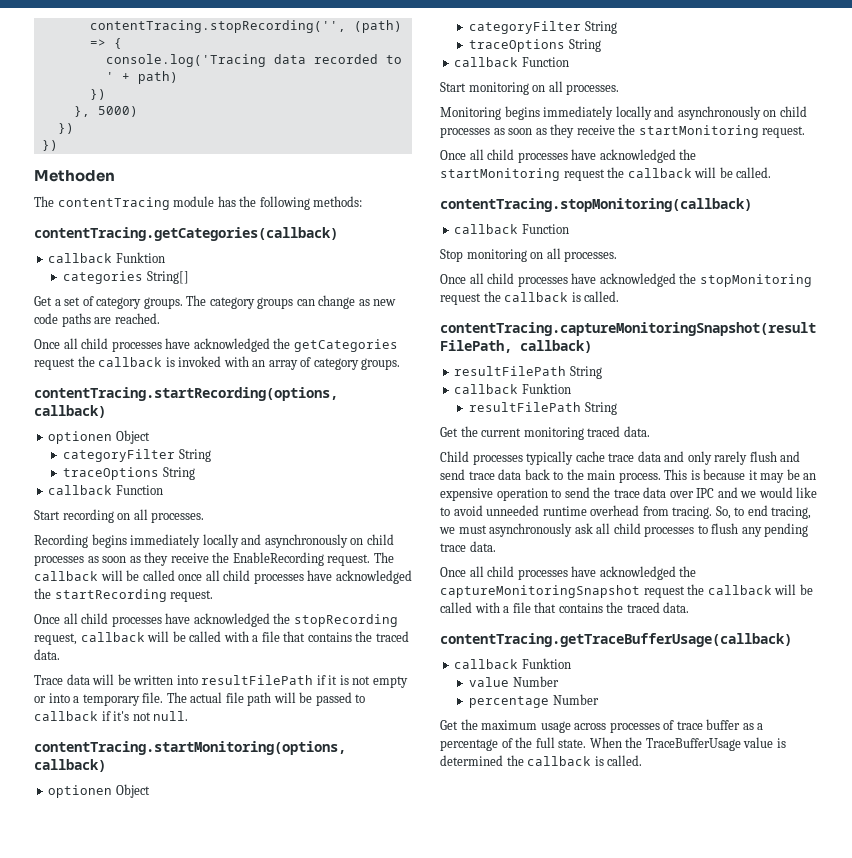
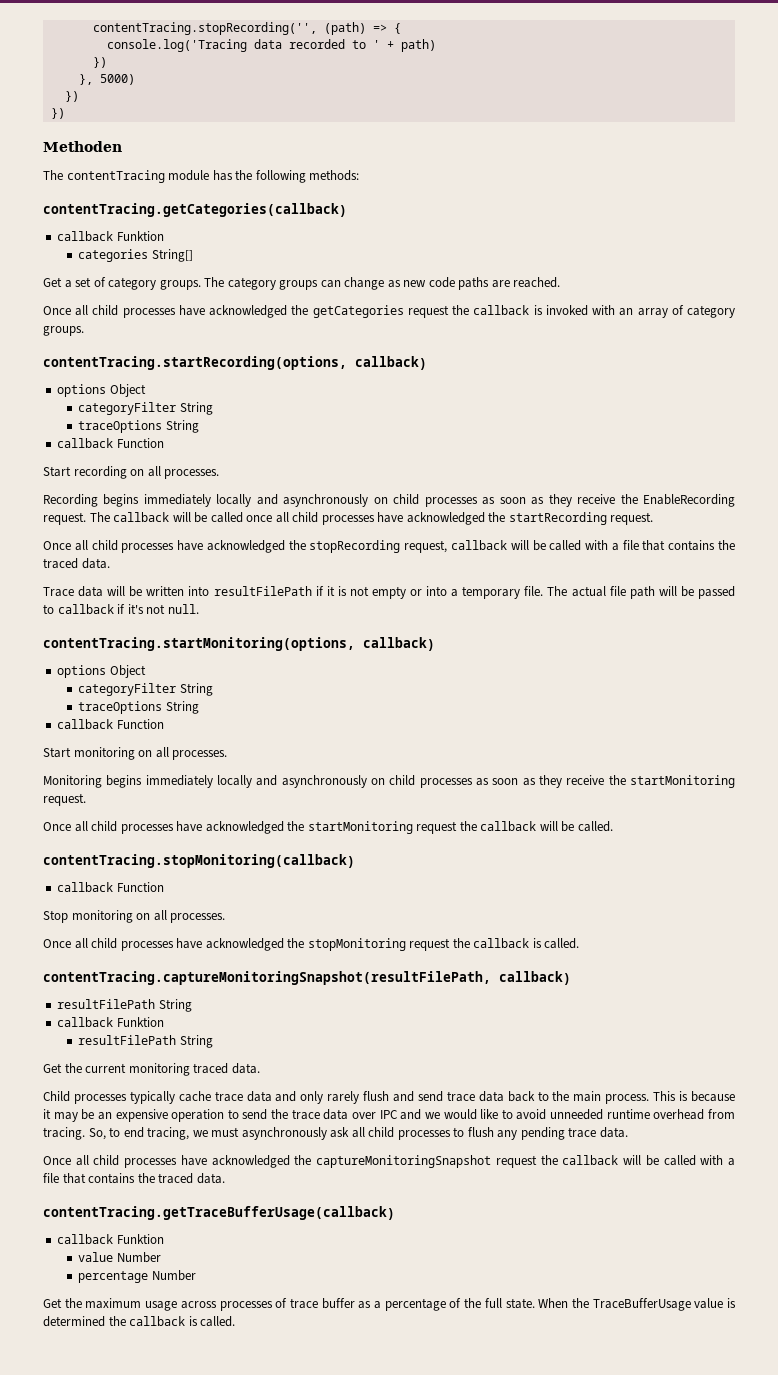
[48,431,113,444] optionen -> [57,384,107,397] options
[48,785,113,798] optionen -> [57,665,107,678] options

